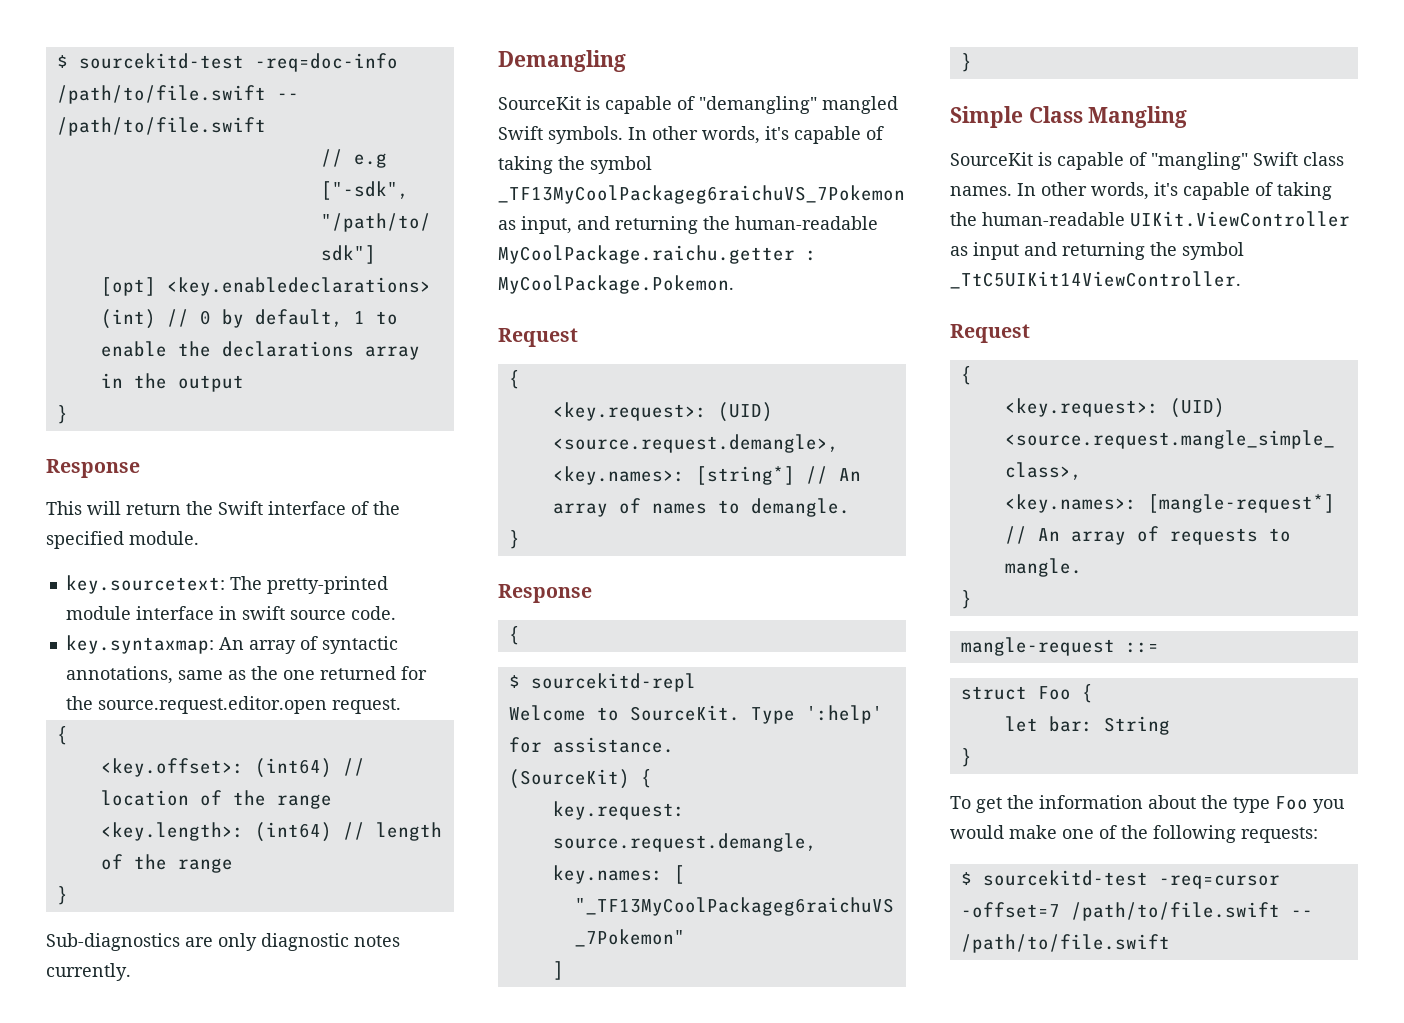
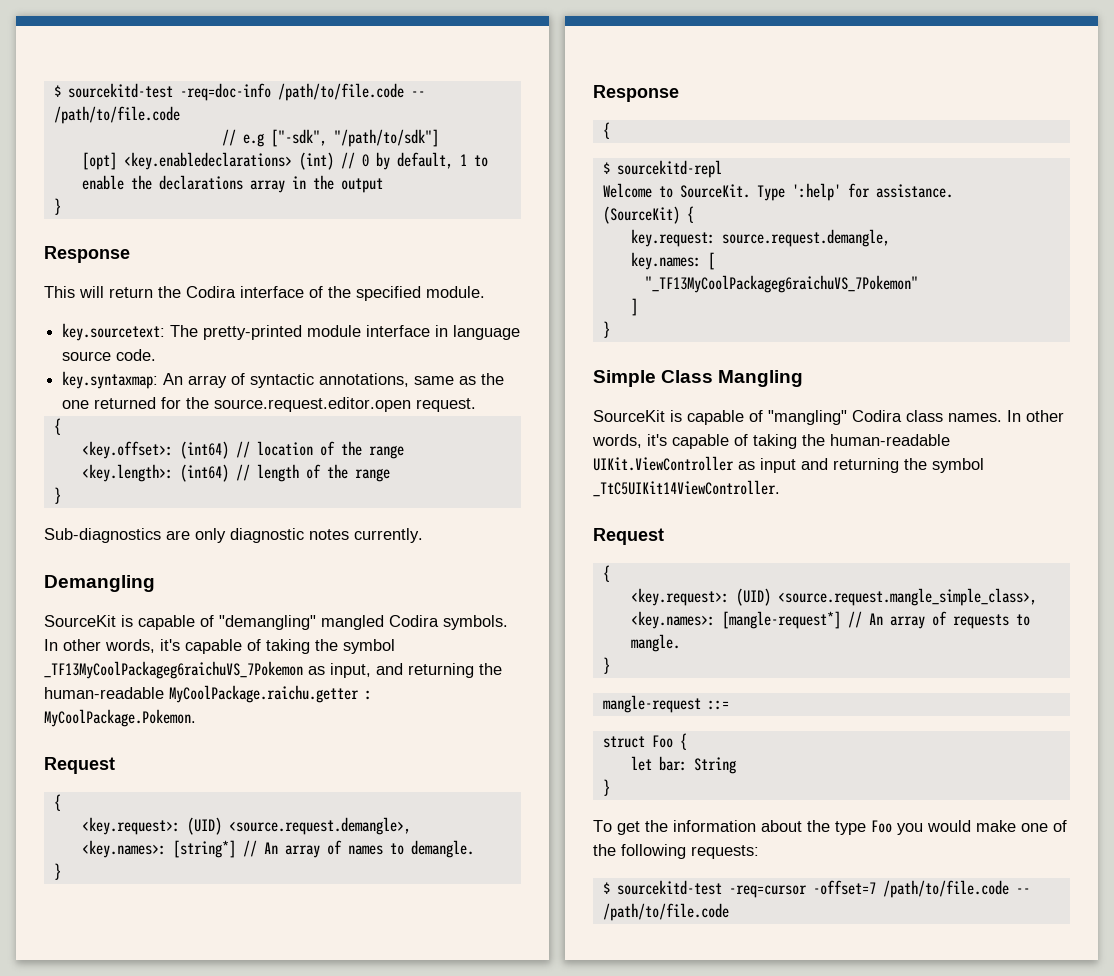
[56,85,299,104] [56,117,266,136] /path/to/file.swift -- /path/to/file.swift -> [277,83,425,101] [53,106,180,124] /path/to/file.code -- /path/to/file.code
[218,501,263,515] Swift -> [186,286,236,298] Codira
[241,606,285,620] swift -> [453,325,521,340] language
[498,126,543,140] Swift -> [389,615,439,627] Codira
[1253,152,1298,166] Swift -> [852,410,902,422] Codira
[1070,902,1313,921] [960,934,1170,953] /path/to/file.swift -- /path/to/file.swift -> [882,880,1030,898] [602,903,729,921] /path/to/file.code -- /path/to/file.code

